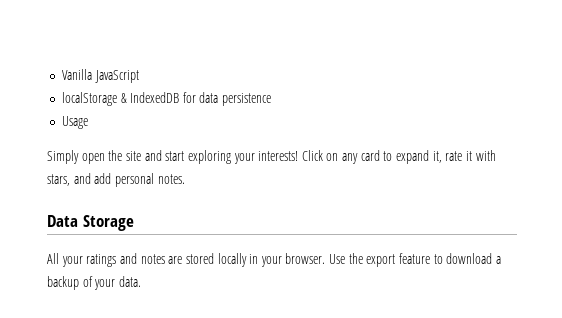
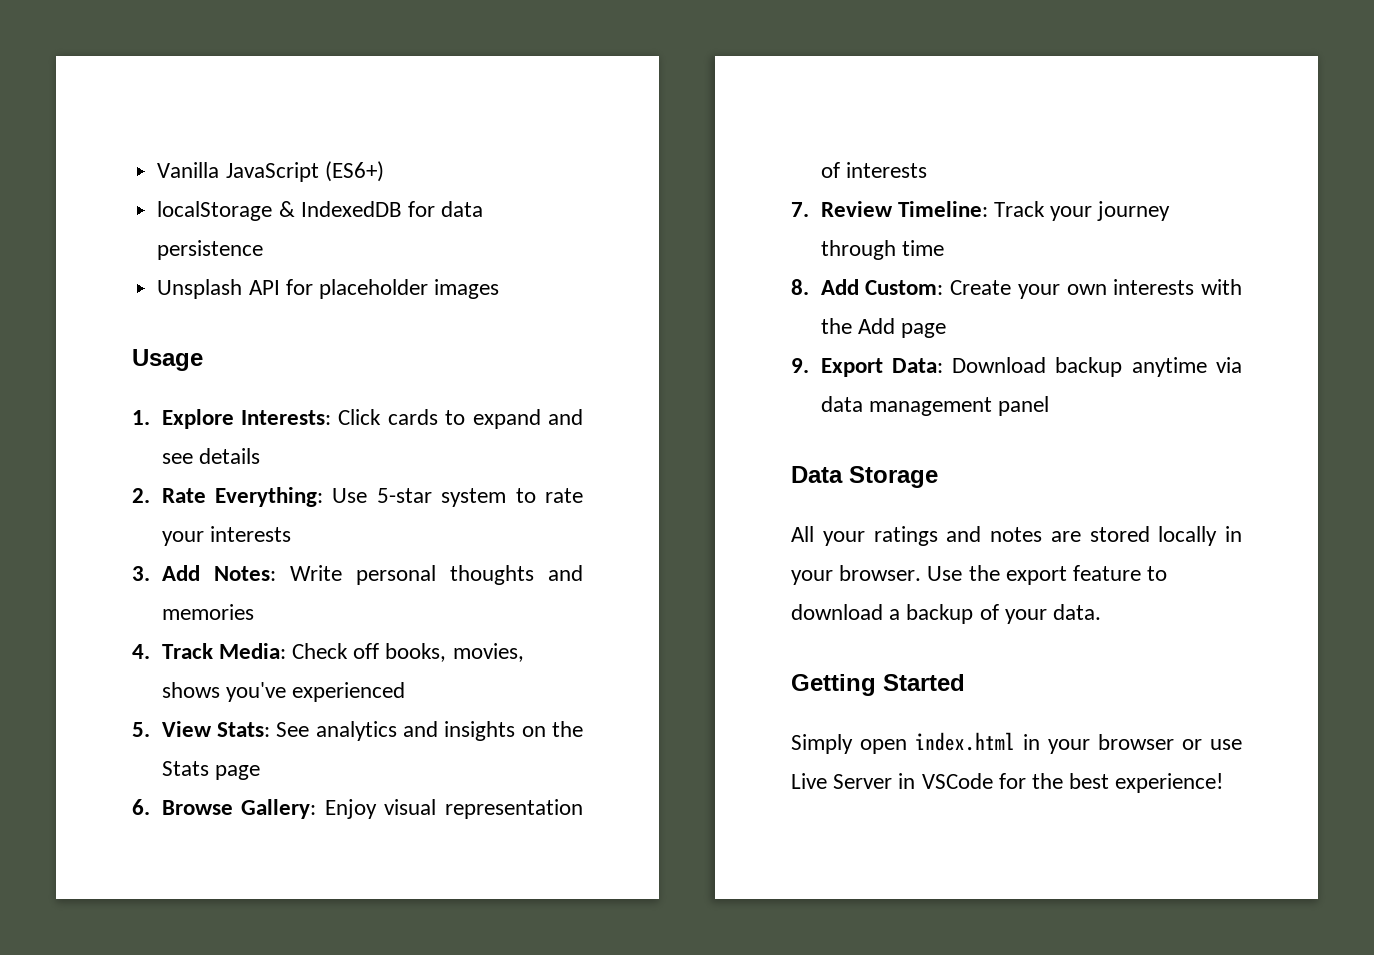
(139, 76) none -> [324,161,384,182] (ES6+)
[61,116,88,129] [47,150,496,164] [47,173,185,187] Usage // Simply open the site and start exploring your interests! Click on any card to expand it, rate it with stars, and add personal notes. -> [157,279,500,299] [132,349,203,371] [132,409,583,429] [161,448,260,464] [132,487,583,507] [161,526,291,546] [132,565,583,585] [161,604,254,620] [132,643,524,662] [161,682,405,702] [132,721,583,741] [161,761,260,780] [132,799,583,819] [820,162,927,178] [791,201,1171,221] [820,240,944,260] [791,279,1242,299] [820,318,946,338] [791,357,1242,377] [820,396,1049,416] Unsplash API for placeholder images // Usage // 1. Explore Interests: Click cards to expand and see details // 2. Rate Everything: Use 5-star system to rate your interests // 3. Add Notes: Write personal thoughts and memories // 4. Track Media: Check off books, movies, shows you've experienced // 5. View Stats: See analytics and insights on the Stats page // 6. Browse Gallery: Enjoy visual representation of interests // 7. Review Timeline: Track your journey through time // 8. Add Custom: Create your own interests with the Add page // 9. Export Data: Download backup anytime via data management panel
(141, 281) none -> [791,674,965,696] [791,732,1242,754] [791,773,1224,793] // Getting Started // Simply open index.html in your browser or use Live Server in VSCode for the best experience!

